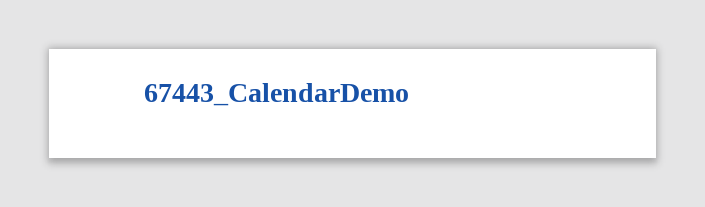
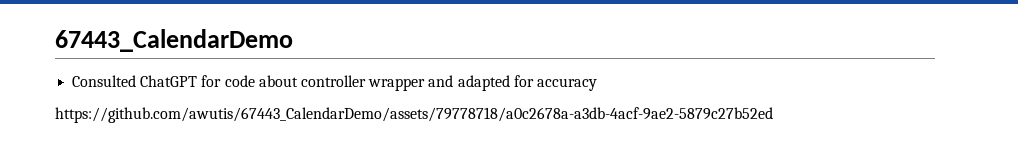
(409, 94) none -> [72,75,597,91] [55,107,773,123] // Consulted ChatGPT for code about controller wrapper and adapted for accuracy // https://github.com/awutis/67443_CalendarDemo/assets/79778718/a0c2678a-a3db-4acf-9ae2-5879c27b52ed

